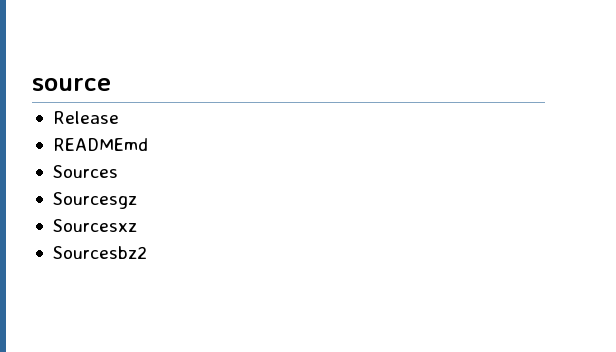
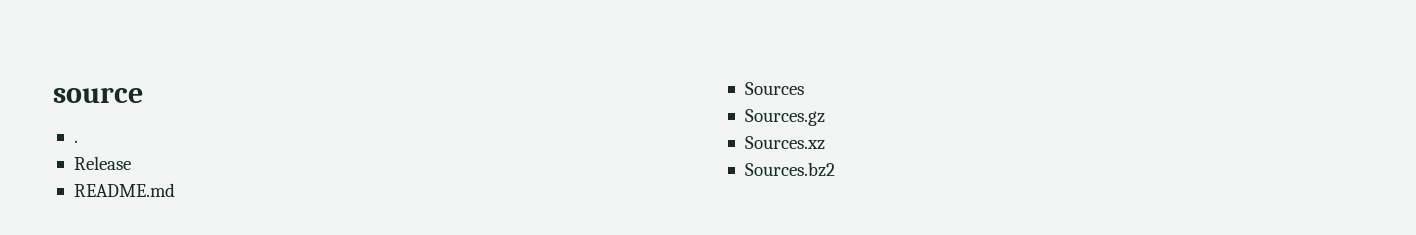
(111, 84) none -> [73,140,78,143] // .
[52,138,148,151] READMEmd -> [73,183,175,197] README.md
[52,192,137,209] [52,219,137,232] [52,246,147,259] Sourcesgz // Sourcesxz // Sourcesbz2 -> [744,109,825,126] [744,136,825,150] [744,162,835,177] Sources.gz // Sources.xz // Sources.bz2

